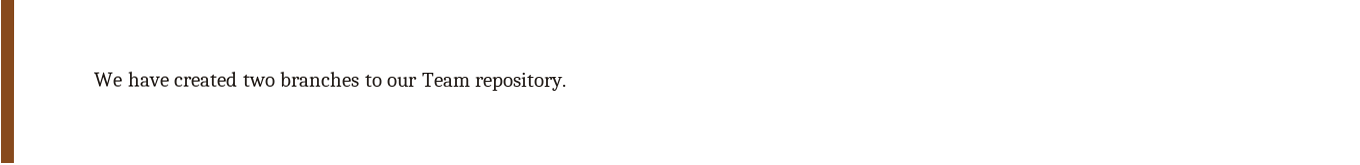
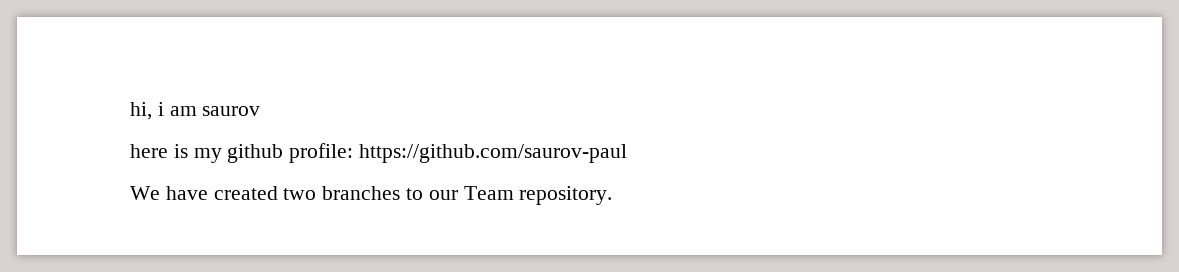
(93, 79) none -> [130,102,261,120] [130,143,628,163] hi, i am saurov // here is my github profile: https://github.com/saurov-paul //

